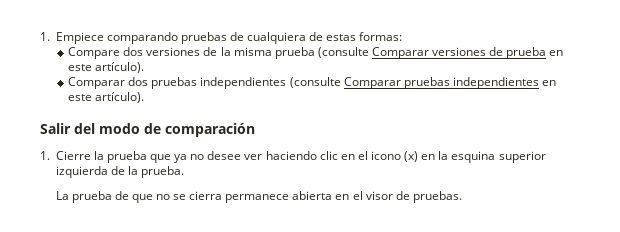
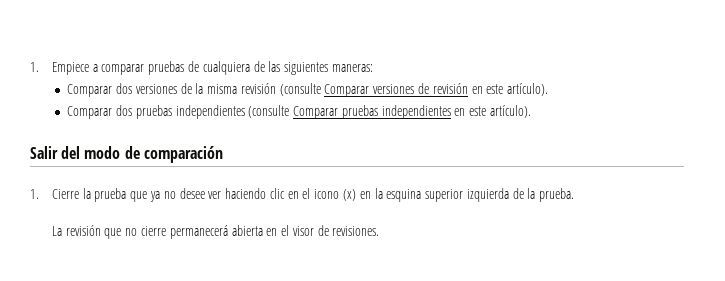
[106,32,178,44] comparando -> [92,64,145,75] a comparar
[326,32,403,41] [68,47,121,59] estas formas: // Compare -> [268,61,373,75] [67,84,113,97] las siguientes maneras: // Comparar
[274,47,315,59] prueba -> [240,83,276,94] revisión
[506,47,547,59] prueba -> [432,83,468,94] revisión
[71,191,290,203] prueba de que no se cierra permanece -> [65,225,228,239] revisión que no cierre permanecerá
[412,191,462,203] pruebas. -> [332,226,380,236] revisiones.

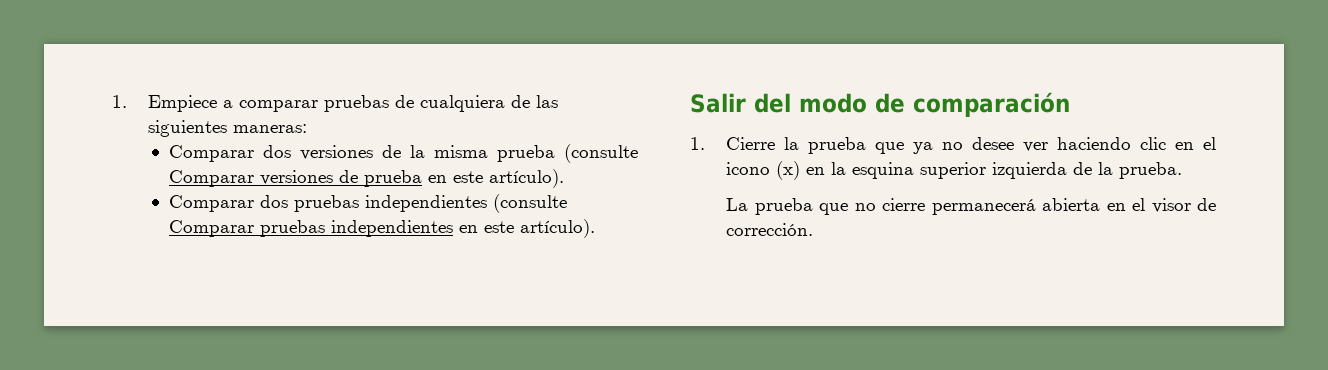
[240,83,276,94] revisión -> [496,145,555,162] prueba
[432,83,468,94] revisión -> [363,170,422,187] prueba
[65,225,101,236] revisión -> [754,198,813,215] prueba
[332,226,380,236] revisiones. -> [726,223,814,236] corrección.

